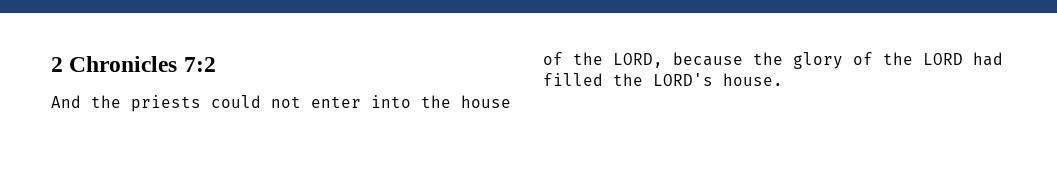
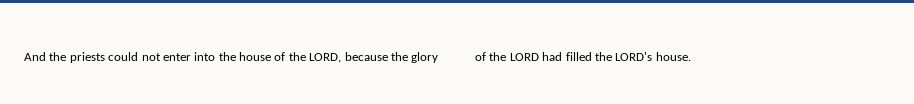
[51,56,216,72] 2 Chronicles 7:2 // -> (24, 56) none

